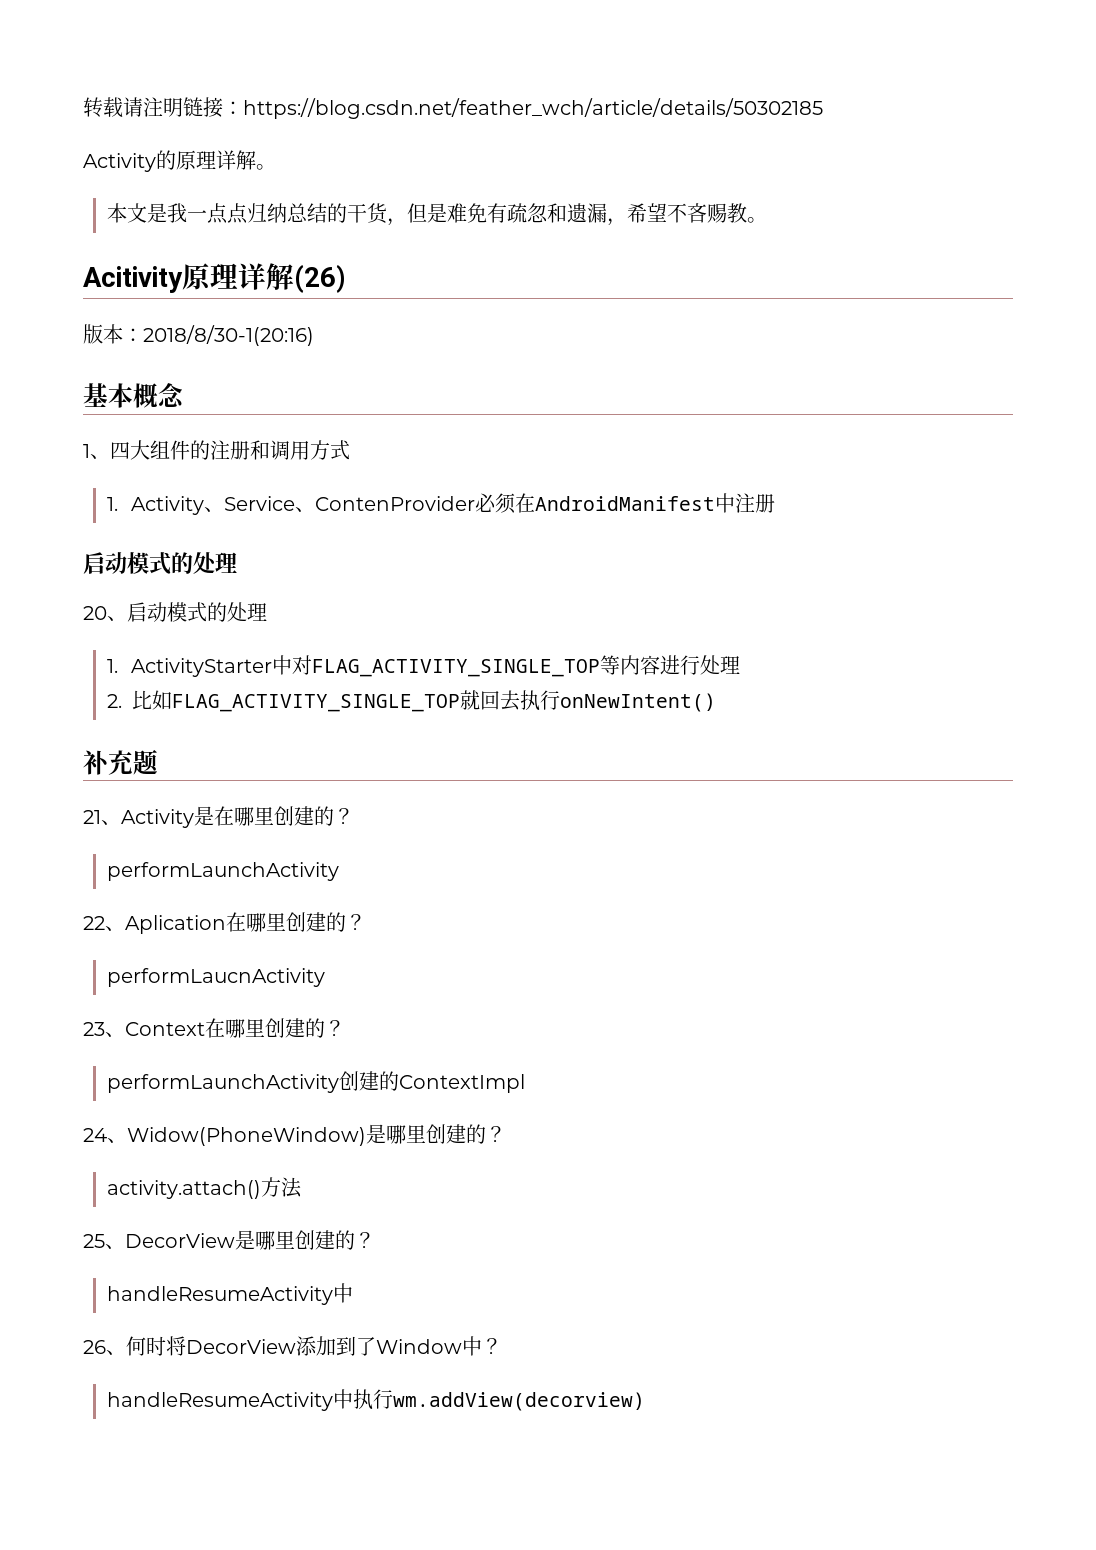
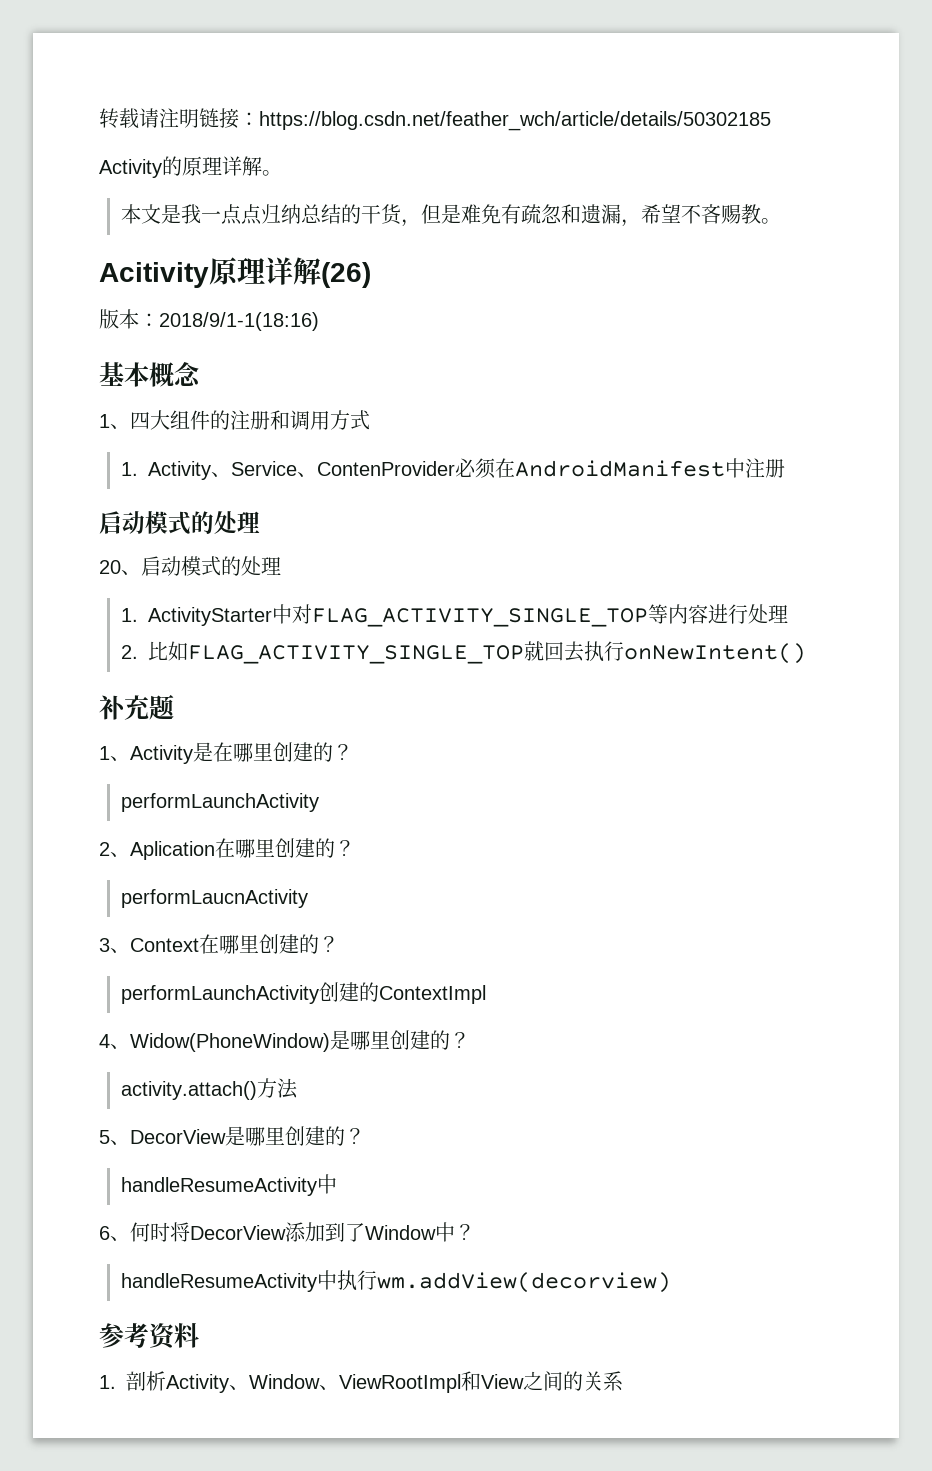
[143,325,314,346] 2018/8/30-1(20:16) -> [159,312,319,331] 2018/9/1-1(18:16)
[83,810,101,824] 21 -> [99,746,110,760] 1
[83,916,105,930] 22 -> [99,842,110,856] 2
[83,1022,105,1036] 23 -> [99,938,110,952] 3
[83,1128,107,1142] 24 -> [99,1034,110,1048] 4
[83,1234,105,1248] 25 -> [99,1130,110,1144] 5
[83,1340,106,1354] 26 -> [99,1226,110,1240] 6
(646, 1401) none -> [99,1323,199,1350] [99,1371,623,1393] // 参考资料 // 1.剖析Activity、Window、ViewRootImpl和View之间的关系

